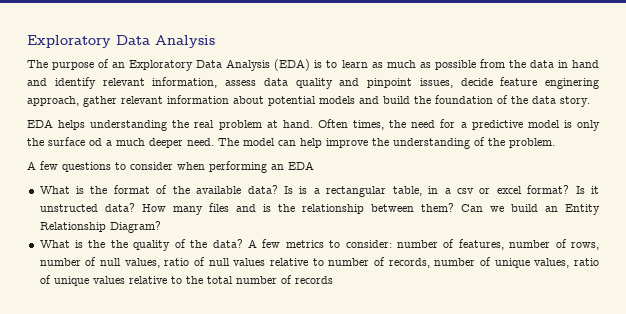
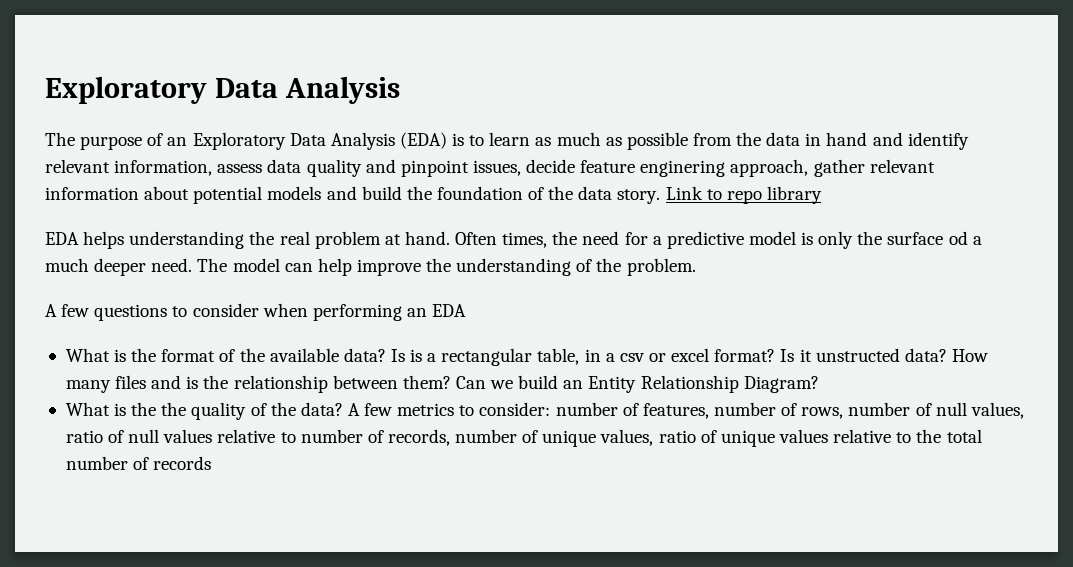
(590, 101) none -> [665,186,822,204] Link to repo library

